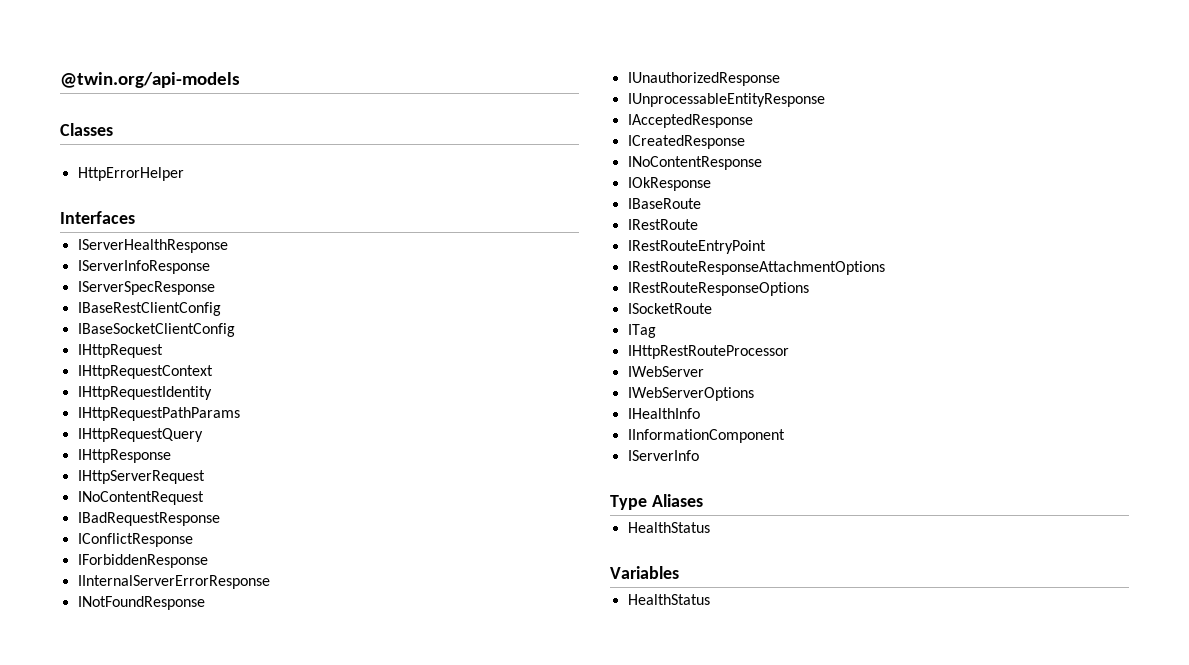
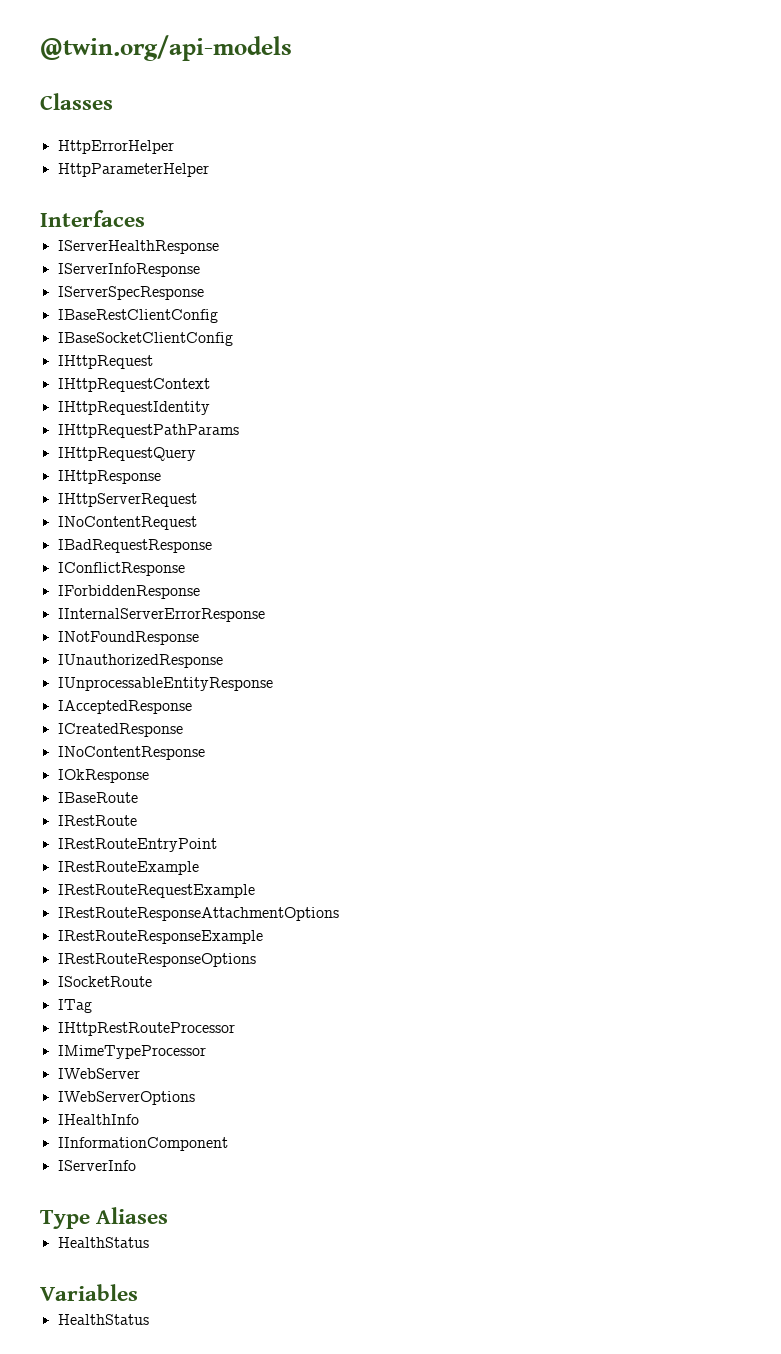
(184, 174) none -> [57,163,209,177] // HttpParameterHelper
(766, 247) none -> [57,861,199,875] [57,884,255,898] // IRestRouteExample // IRestRouteRequestExample
(885, 268) none -> [57,930,263,944] // IRestRouteResponseExample
(789, 352) none -> [57,1045,206,1059] // IMimeTypeProcessor

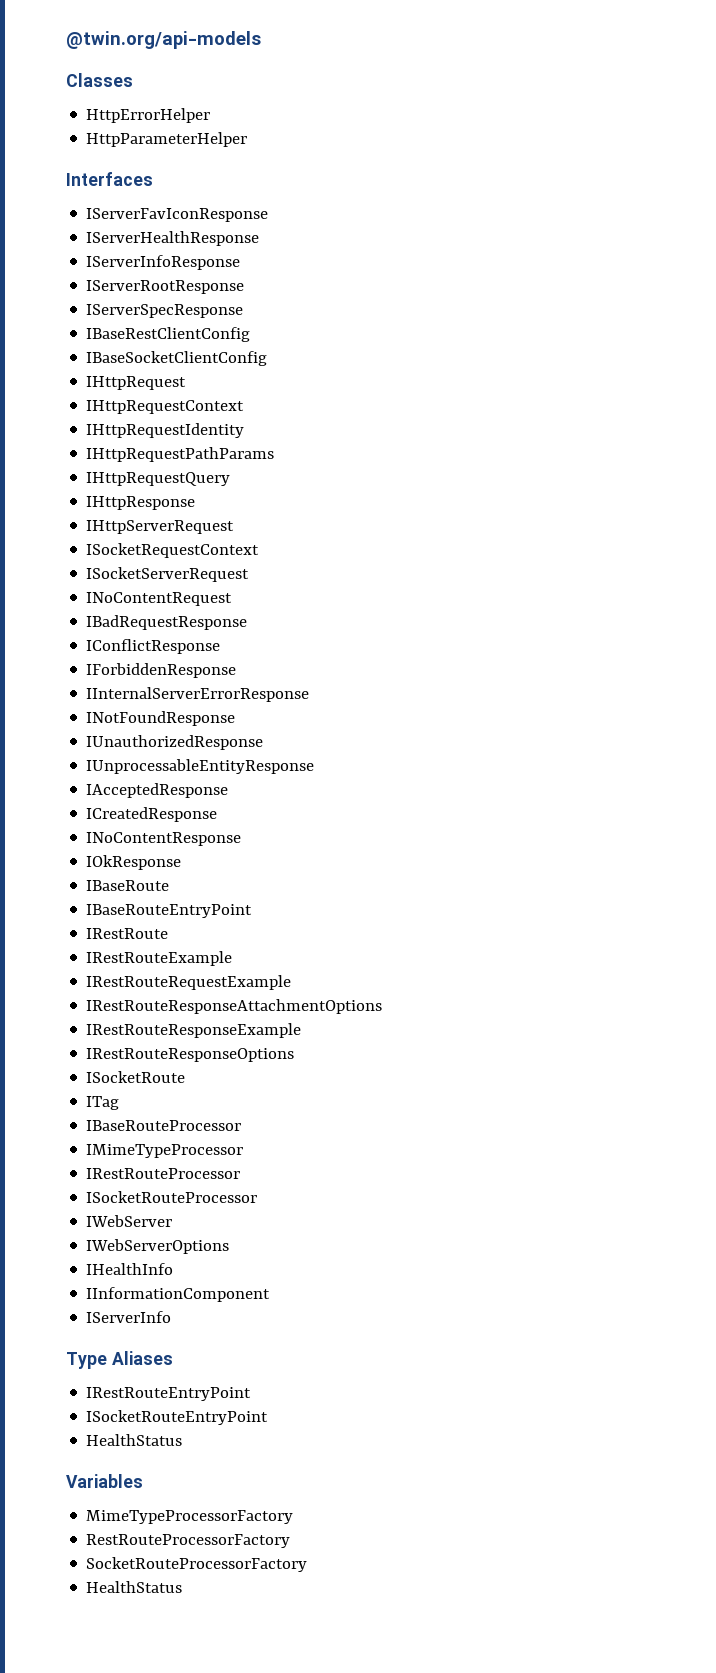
(145, 218) none -> [86,208,269,222] // IServerFavIconResponse
(200, 270) none -> [86,280,245,294] // IServerRootResponse
(197, 500) none -> [86,543,260,558] [86,567,250,582] // ISocketRequestContext // ISocketServerRequest
(138, 797) none -> [86,904,253,918] // IBaseRouteEntryPoint
[57,838,217,852] // IRestRouteEntryPoint -> (169, 933) none
[57,1022,235,1036] IHttpRestRouteProcessor -> [86,1120,242,1131] IBaseRouteProcessor
(206, 1052) none -> [86,1168,241,1179] [86,1191,258,1203] // IRestRouteProcessor // ISocketRouteProcessor
(169, 1215) none -> [86,1387,252,1401] [86,1410,269,1425] // IRestRouteEntryPoint // ISocketRouteEntryPoint
(138, 1292) none -> [86,1510,294,1524] [86,1534,291,1548] [86,1557,308,1572] // MimeTypeProcessorFactory // RestRouteProcessorFactory // SocketRouteProcessorFactory

